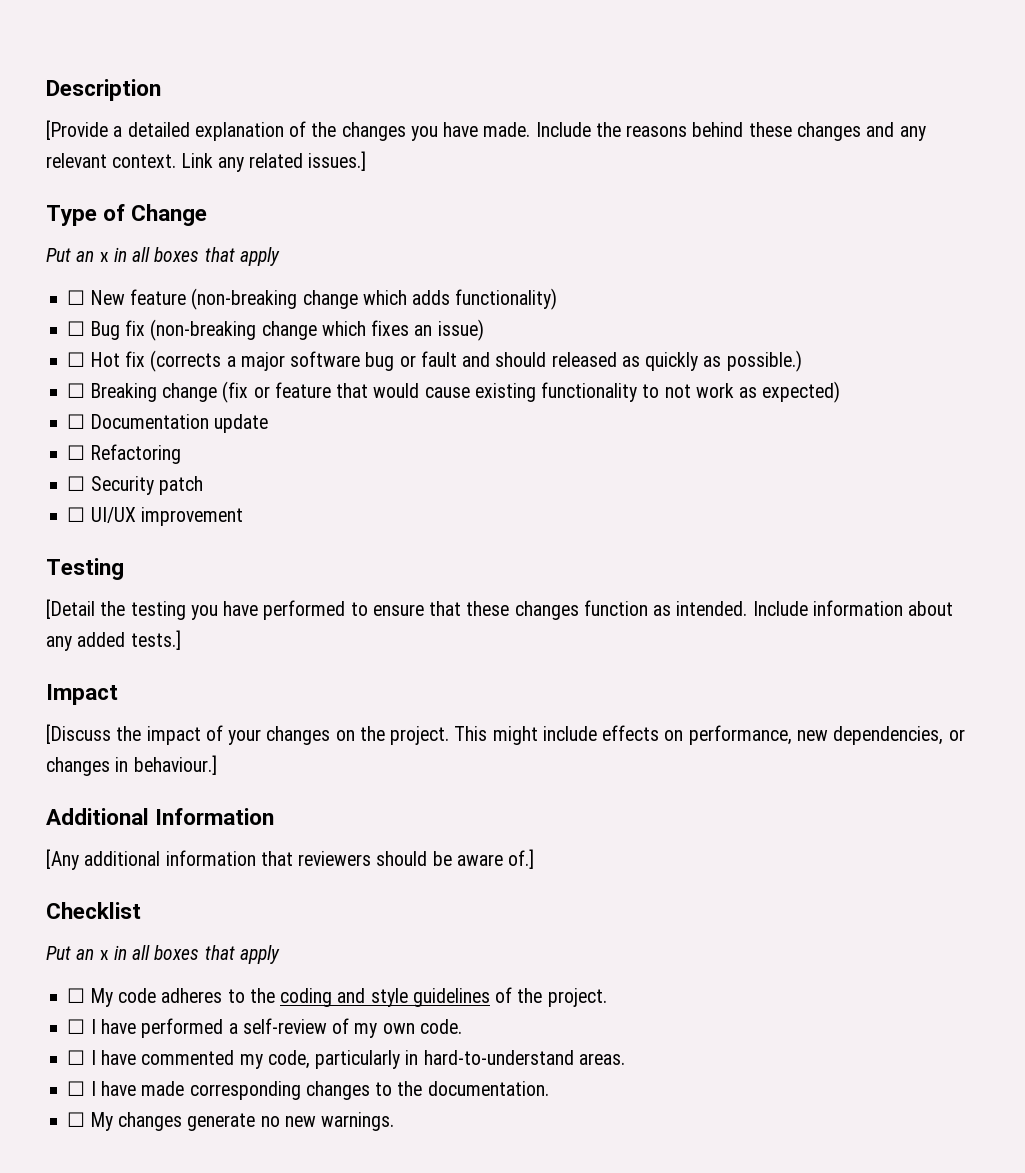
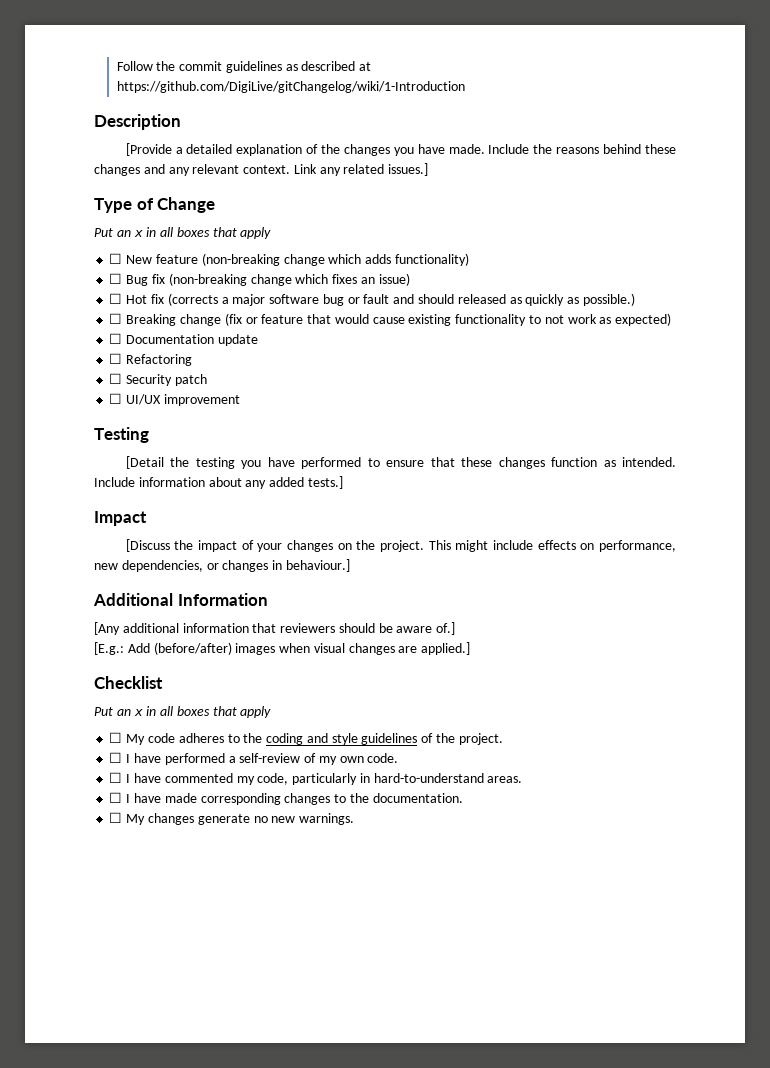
(46, 90) none -> [116,61,372,73] [116,81,465,93] Follow the commit guidelines as described at https://github.com/DigiLive/gitChangelog/wiki/1-Introduction //
(535, 859) none -> [94,642,471,655] // [E.g.: Add (before/after) images when visual changes are applied.]

